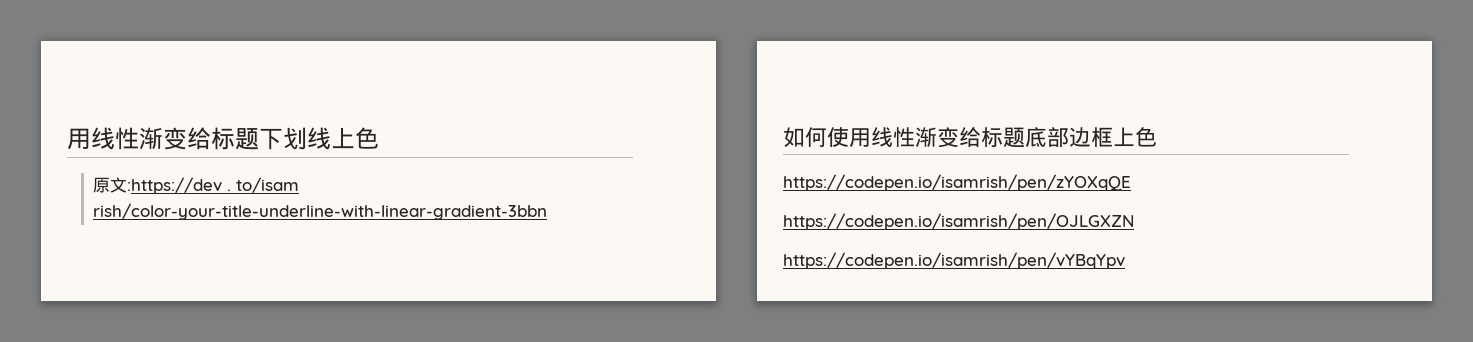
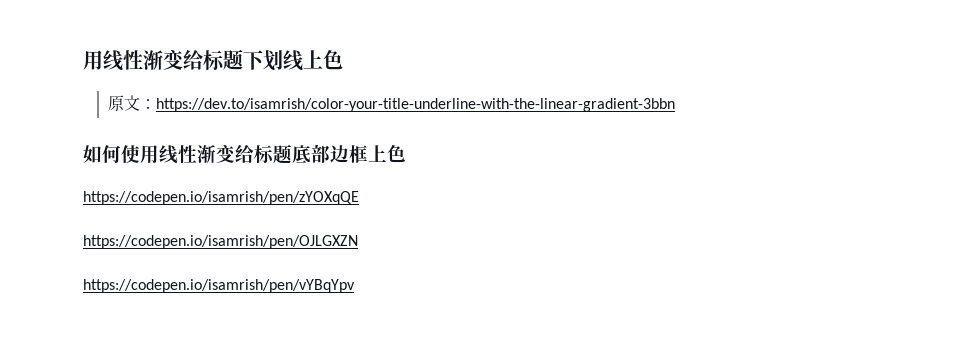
[127,177,300,194] [93,203,548,220] :https://dev . to/isam rish/color-your-title-underline-with-linear-gradient-3bbn -> [140,98,676,112] ：https://dev.to/isamrish/color-your-title-underline-with-the-linear-gradient-3bbn

